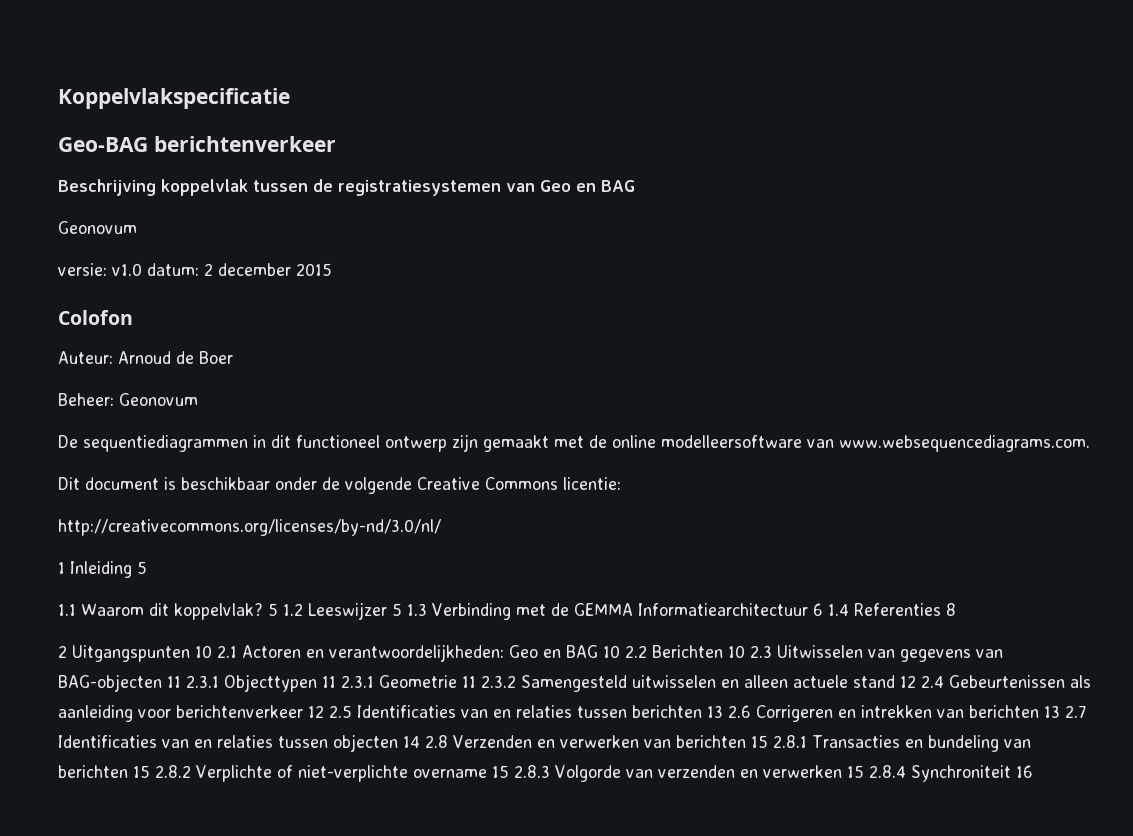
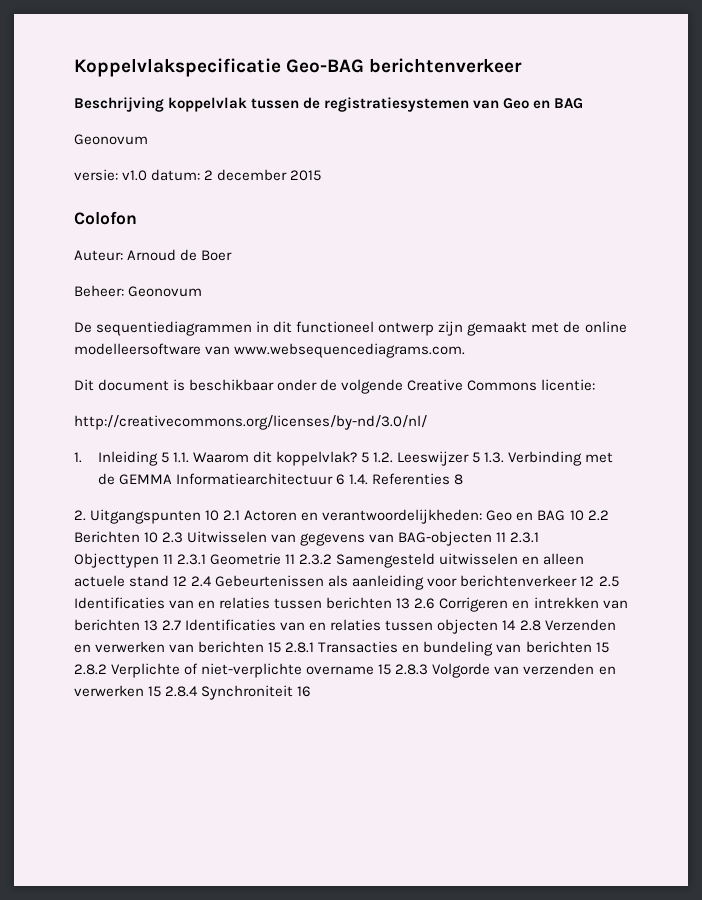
(290, 98) // -> (281, 67) none
[58,562,65,574] 1 -> [74,452,82,463] 1.
[58,604,76,616] // 1.1 -> [172,452,189,463] 1.1.
[283,603,303,616] 1.2 -> [373,452,394,463] 1.2.
[407,603,427,616] 1.3 -> [484,452,505,463] 1.3.
[827,604,849,616] 1.4 -> [349,474,369,485] 1.4.
[58,645,67,658] 2 -> [74,510,86,521] 2.

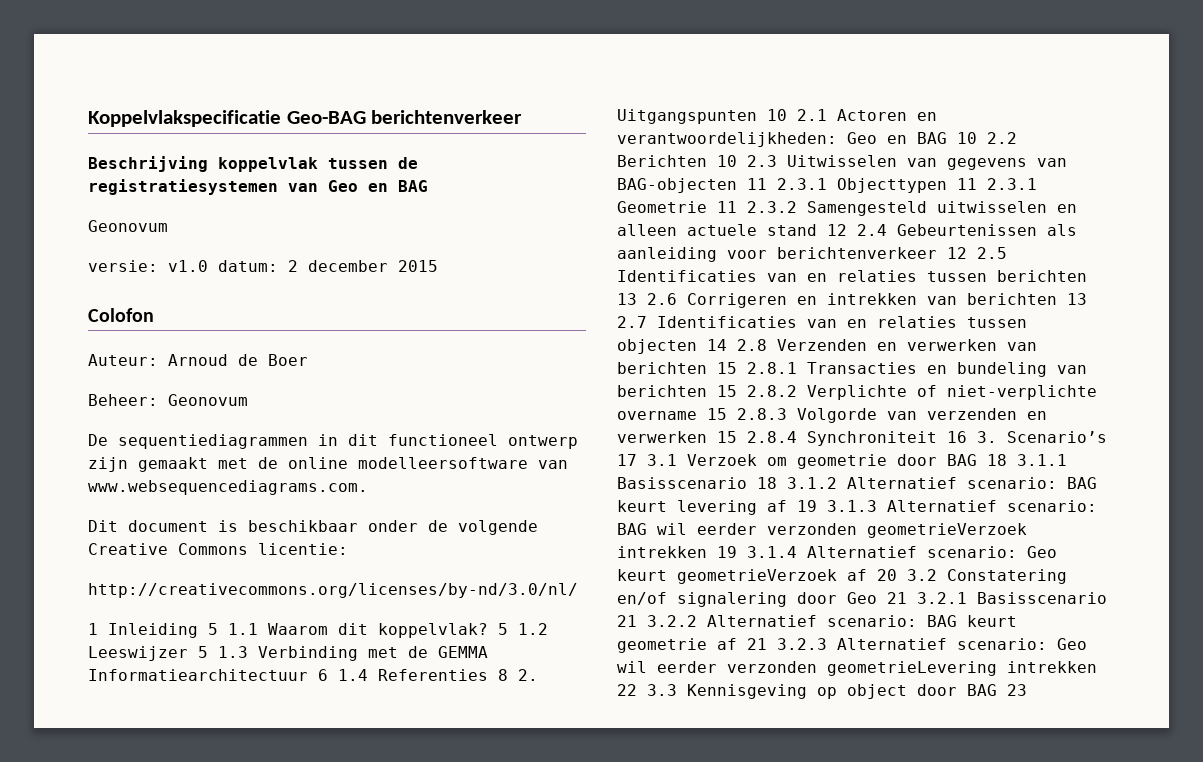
[74,452,82,463] 1. -> [88,623,98,635] 1
[172,452,189,463] 1.1. -> [228,623,258,635] 1.1
[373,452,394,463] 1.2. -> [518,623,548,635] 1.2
[484,452,505,463] 1.3. -> [218,646,248,658] 1.3
[349,474,369,485] 1.4. -> [338,669,368,681] 1.4
(464, 479) // -> (508, 675) none
(312, 691) none -> [977,431,1107,443] [617,454,1067,469] [617,477,1097,489] [617,500,1097,515] [617,523,1027,538] [617,546,1057,558] [617,569,1067,584] [617,592,1107,607] [617,615,1017,627] [617,638,1087,653] [617,661,1097,676] [617,684,1027,699] 3. Scenario’s 17 3.1 Verzoek om geometrie door BAG 18 3.1.1 Basisscenario 18 3.1.2 Alternatief scenario: BAG keurt levering af 19 3.1.3 Alternatief scenario: BAG wil eerder verzonden geometrieVerzoek intrekken 19 3.1.4 Alternatief scenario: Geo keurt geometrieVerzoek af 20 3.2 Constatering en/of signalering door Geo 21 3.2.1 Basisscenario 21 3.2.2 Alternatief scenario: BAG keurt geometrie af 21 3.2.3 Alternatief scenario: Geo wil eerder verzonden geometrieLevering intrekken 22 3.3 Kennisgeving op object door BAG 23

